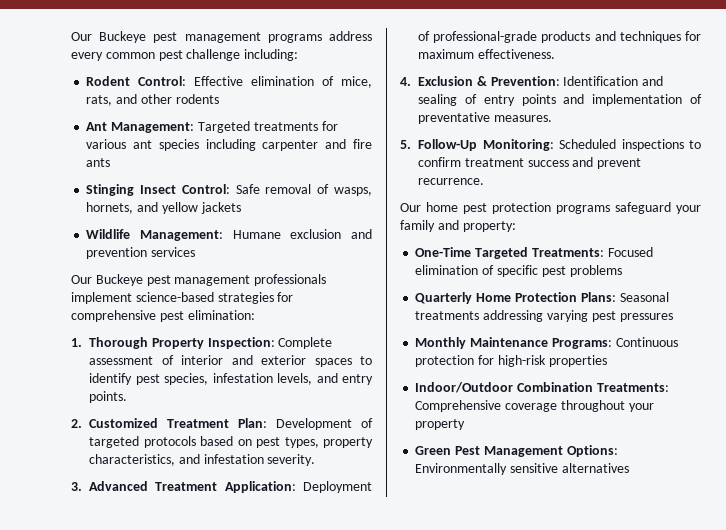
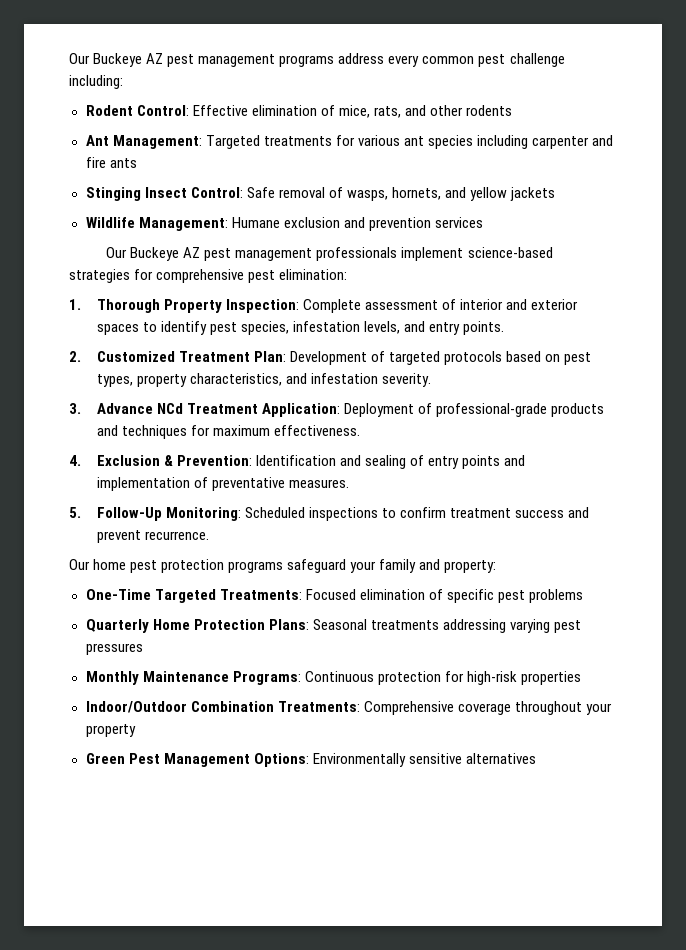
[71,31,147,43] Our Buckeye -> [69,53,164,67] Our Buckeye AZ
(143, 280) none -> [183,247,201,258] AZ
[89,481,148,491] Advanced -> [96,403,183,414] Advance NCd

